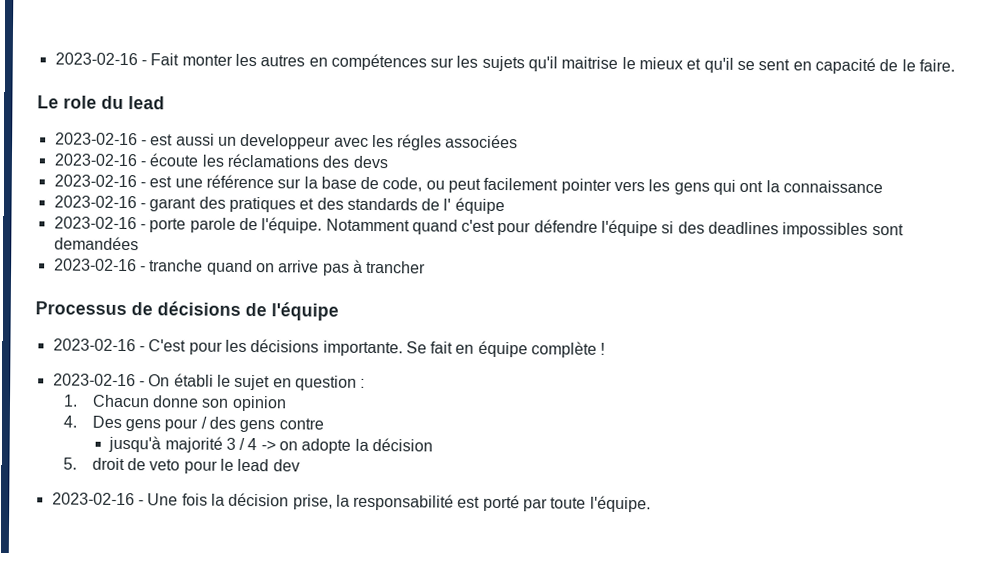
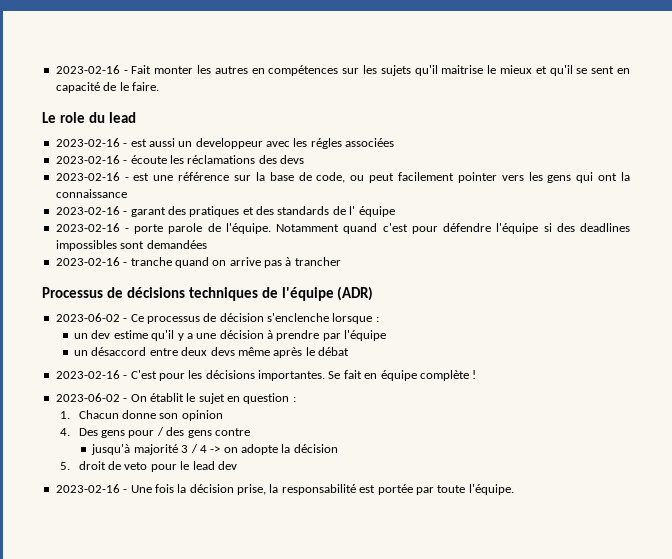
(241, 308) none -> [188,287,258,301] techniques
(339, 311) none -> [337,286,374,301] [55,313,379,324] [74,330,387,341] [74,347,350,358] (ADR) // 2023-06-02 - Ce processus de décision s'enclenche lorsque : // un dev estime qu'il y a une décision à prendre par l'équipe // un désaccord entre deux devs même après le débat
[322,340,403,357] importante. -> [258,370,325,381] importantes.
[52,373,136,387] 2023-02-16 -> [55,393,120,402] 2023-06-02
[173,373,214,387] établi -> [149,393,184,402] établit
[482,494,520,512] porté -> [377,484,413,495] portée

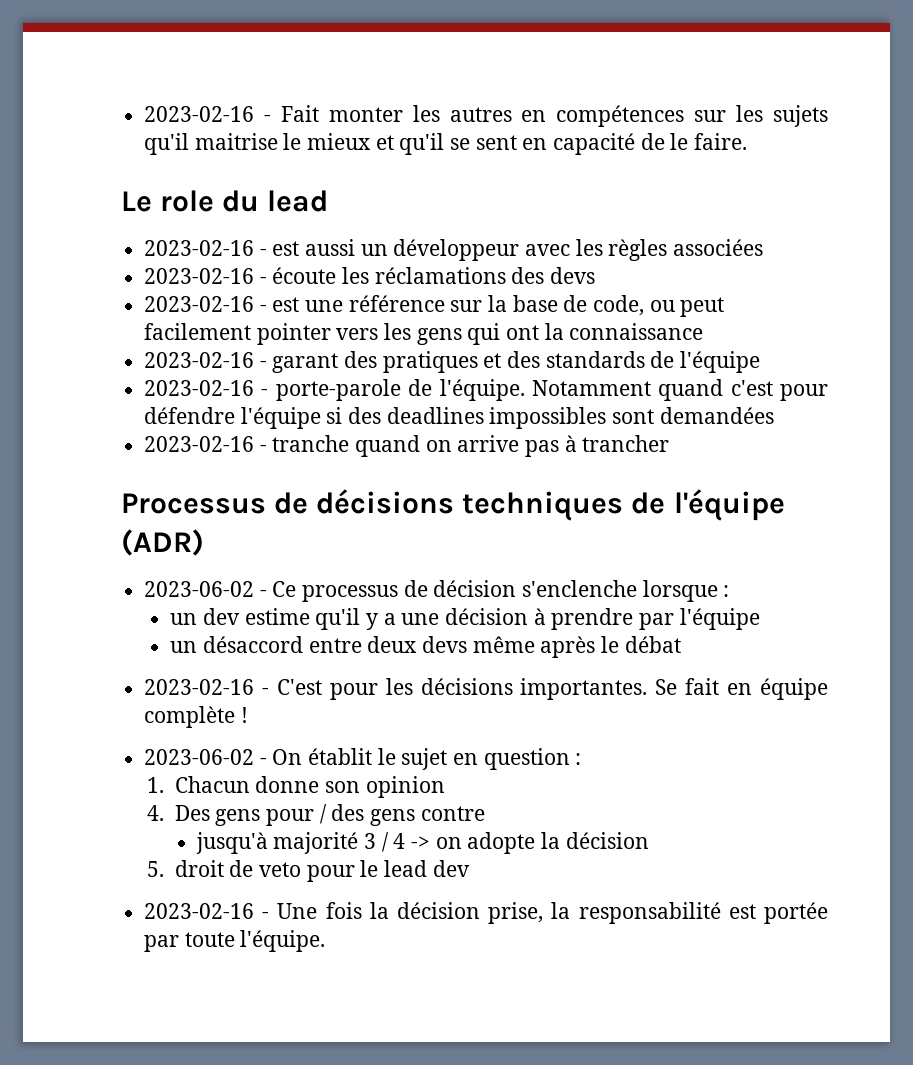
[195,138,263,149] developpeur -> [393,239,520,261] développeur
[310,138,342,149] régles -> [608,239,668,261] règles
[349,206,395,217] [55,223,203,234] l' équipe // 2023-02-16 - porte parole -> [680,351,761,373] [144,379,401,401] l'équipe // 2023-02-16 - porte-parole

